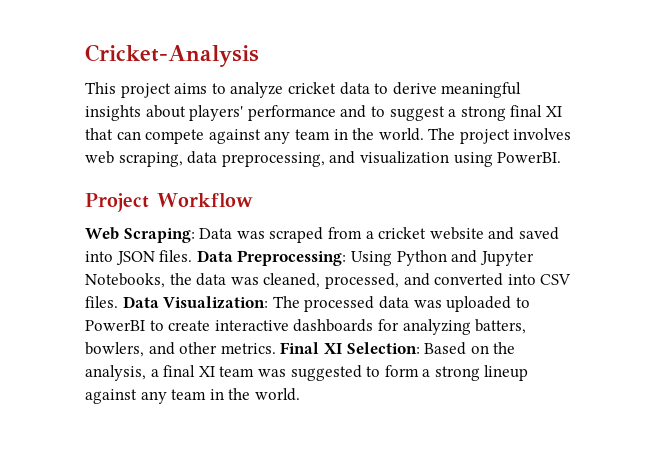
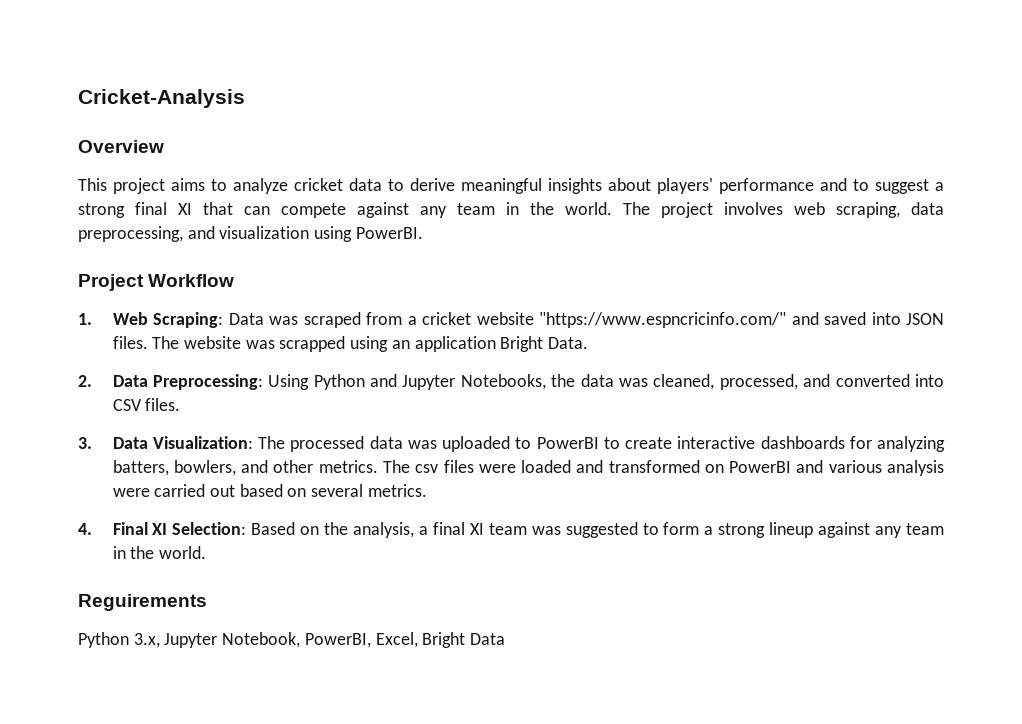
(259, 55) none -> [78,140,164,153] // Overview
(253, 200) none -> [78,313,92,325] 1.
(484, 233) none -> [539,312,787,328] "https://www.espncricinfo.com/"
(193, 256) none -> [152,336,589,352] [78,375,92,387] The website was scrapped using an application Bright Data. // 2.
(118, 302) none -> [78,437,92,449] // 3.
(276, 348) none -> [382,460,944,476] [112,484,427,497] [78,523,92,535] The csv files were loaded and transformed on PowerBI and various analysis were carried out based on several metrics. // 4.
(300, 394) none -> [78,594,207,611] [78,632,506,648] // Reguirements // Python 3.x, Jupyter Notebook, PowerBI, Excel, Bright Data

